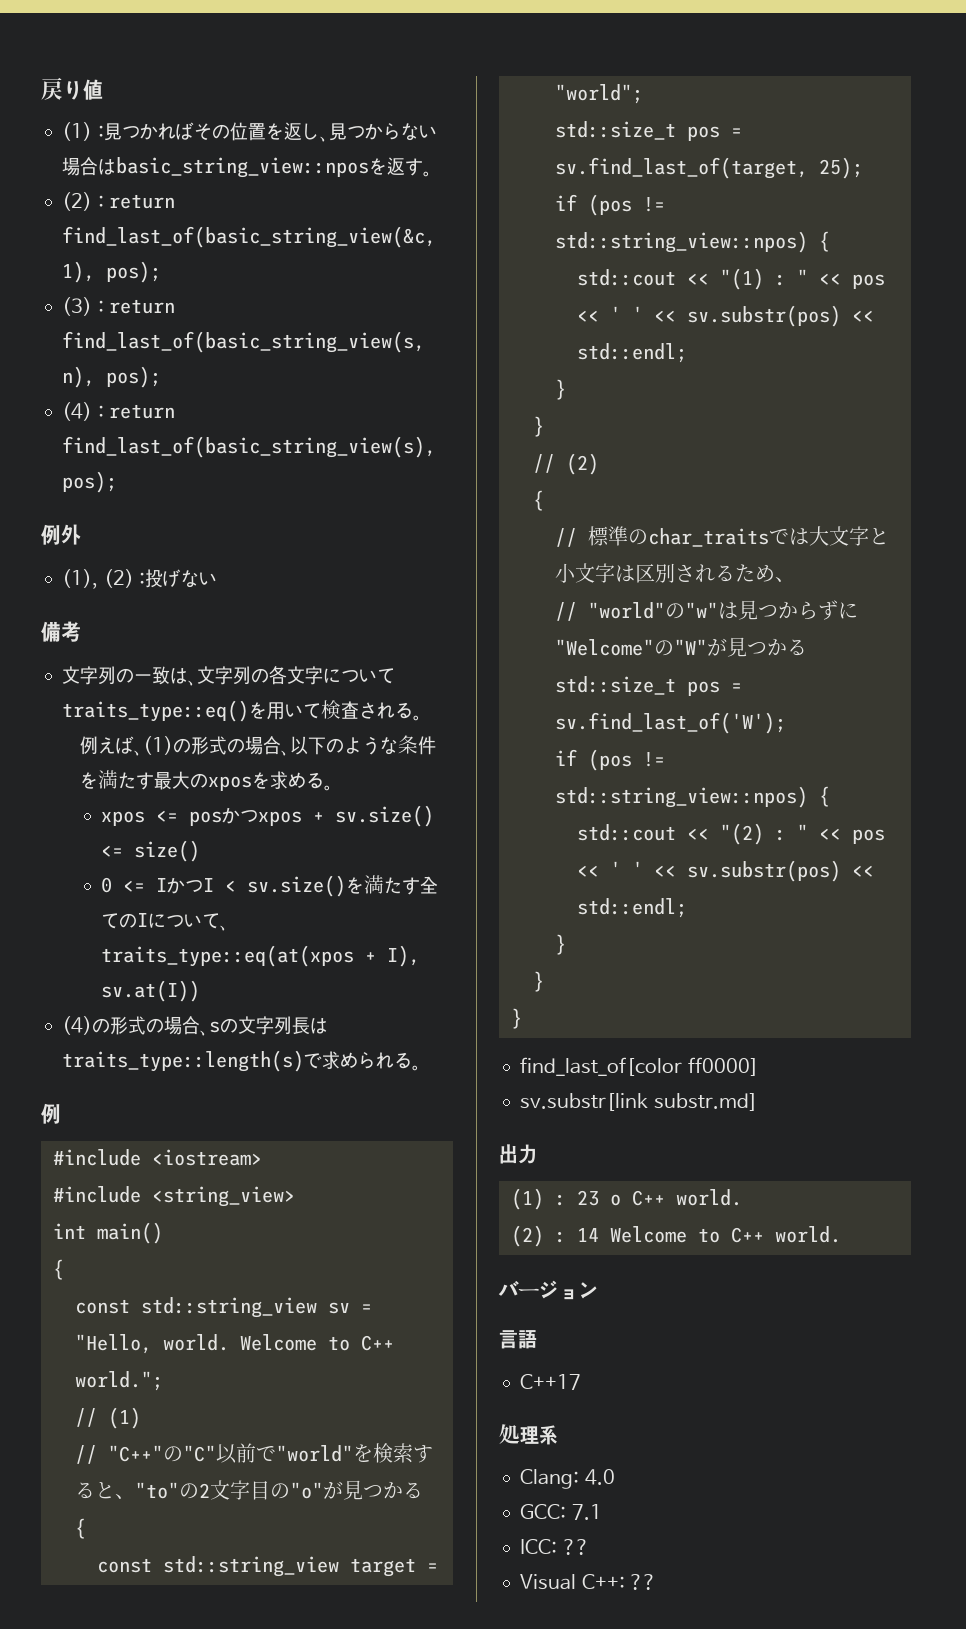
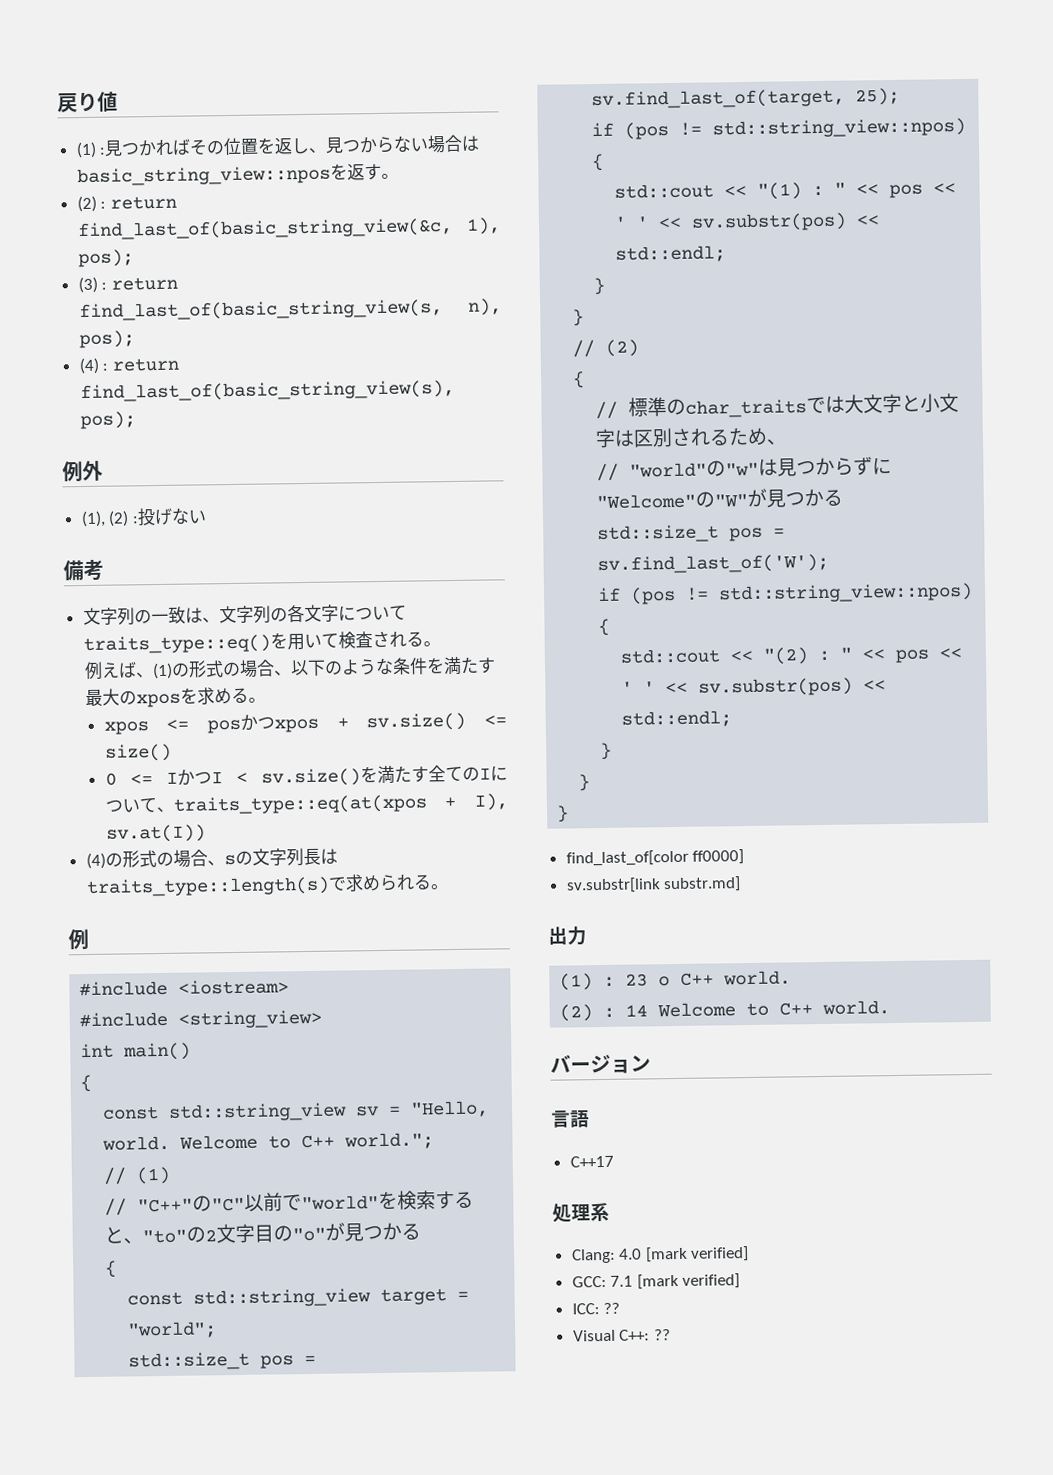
(615, 1477) none -> [644,1246,750,1263] [mark verified]
(602, 1512) none -> [636,1273,741,1290] [mark verified]

